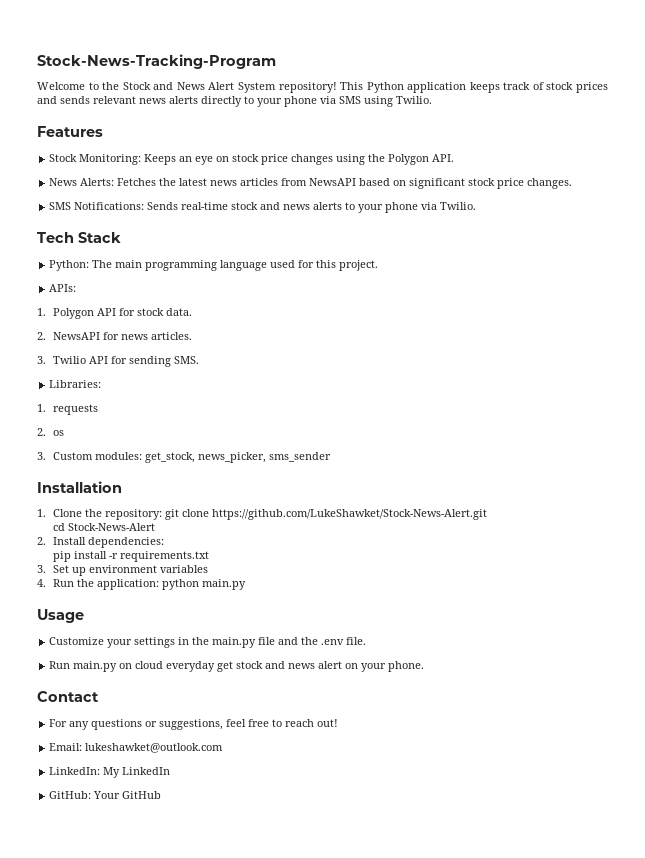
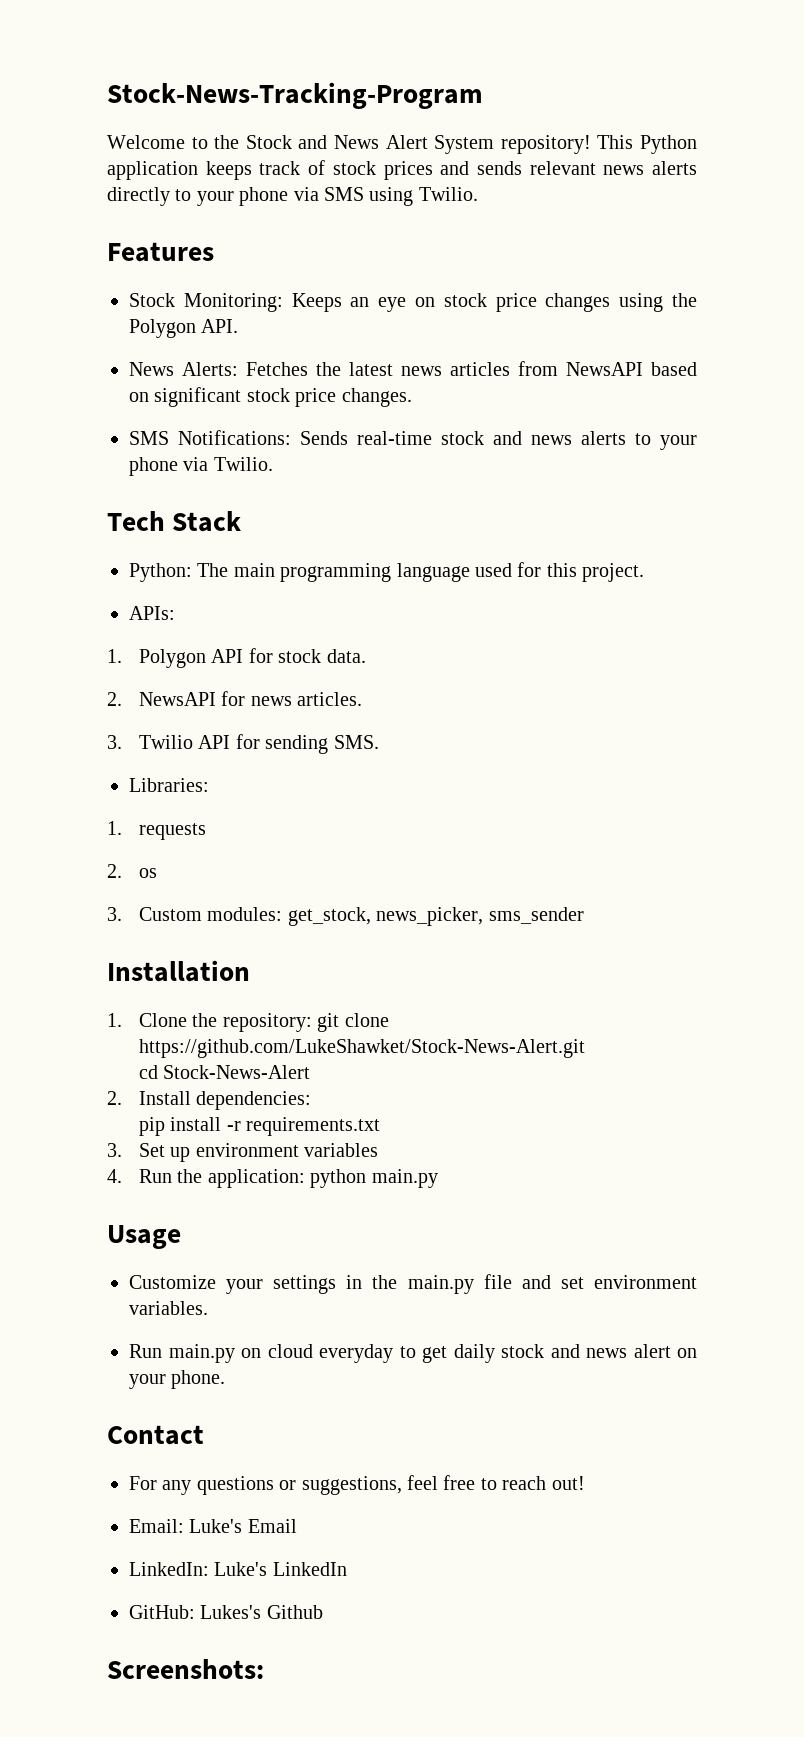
[301,637,367,645] the .env file. -> [560,1275,697,1289] [129,1301,208,1315] set environment variables.
[217,661,234,672] get -> [399,1344,495,1363] to get daily
[85,743,224,753] lukeshawket@outlook.com -> [189,1519,297,1533] Luke's Email
[103,767,121,778] My -> [214,1562,268,1576] Luke's
[93,791,162,799] Your GitHub -> [200,1605,323,1619] [107,1659,264,1679] Lukes's Github // Screenshots:

